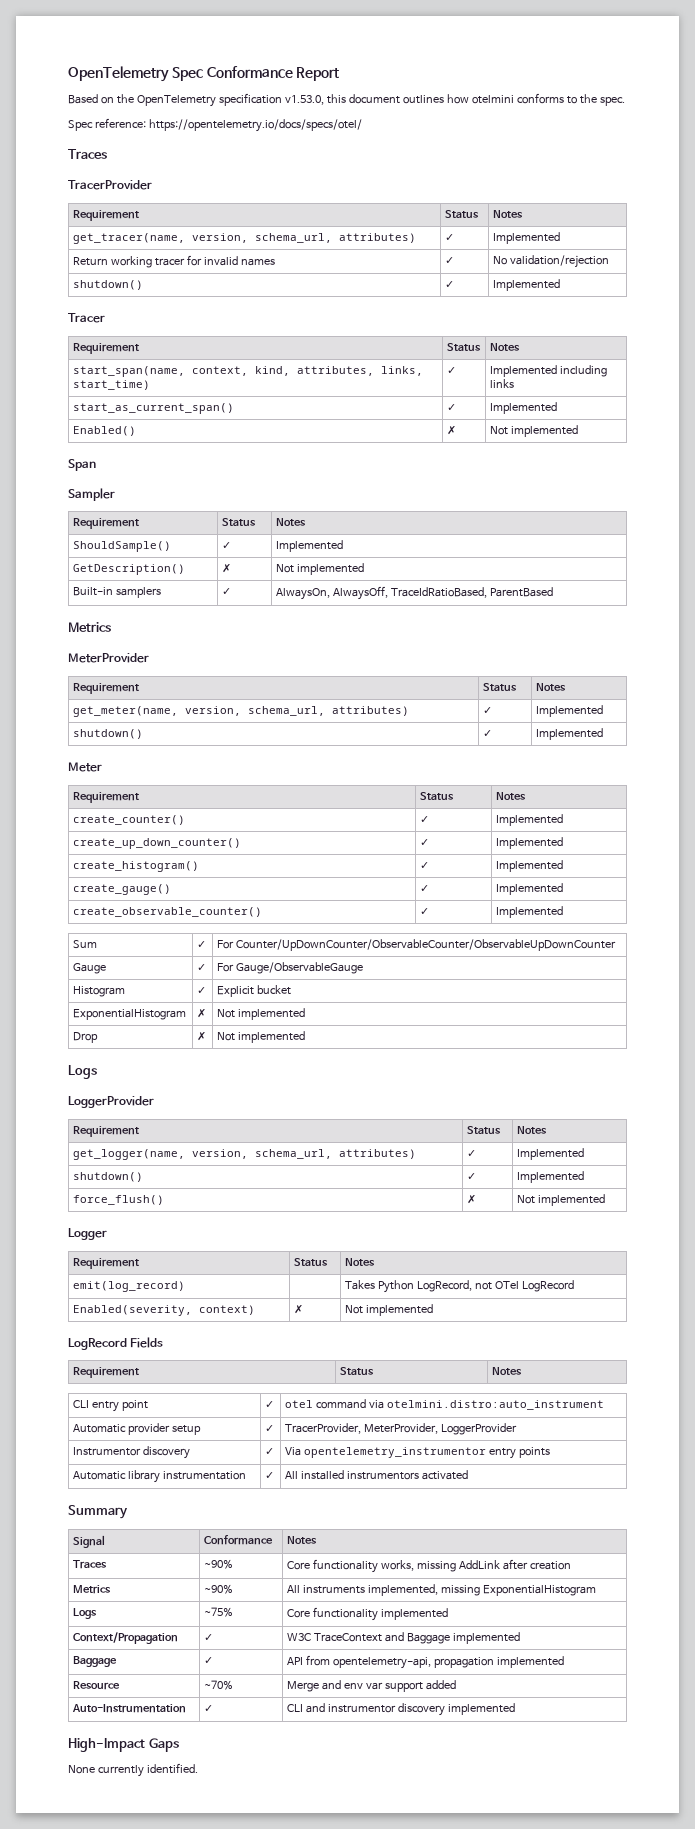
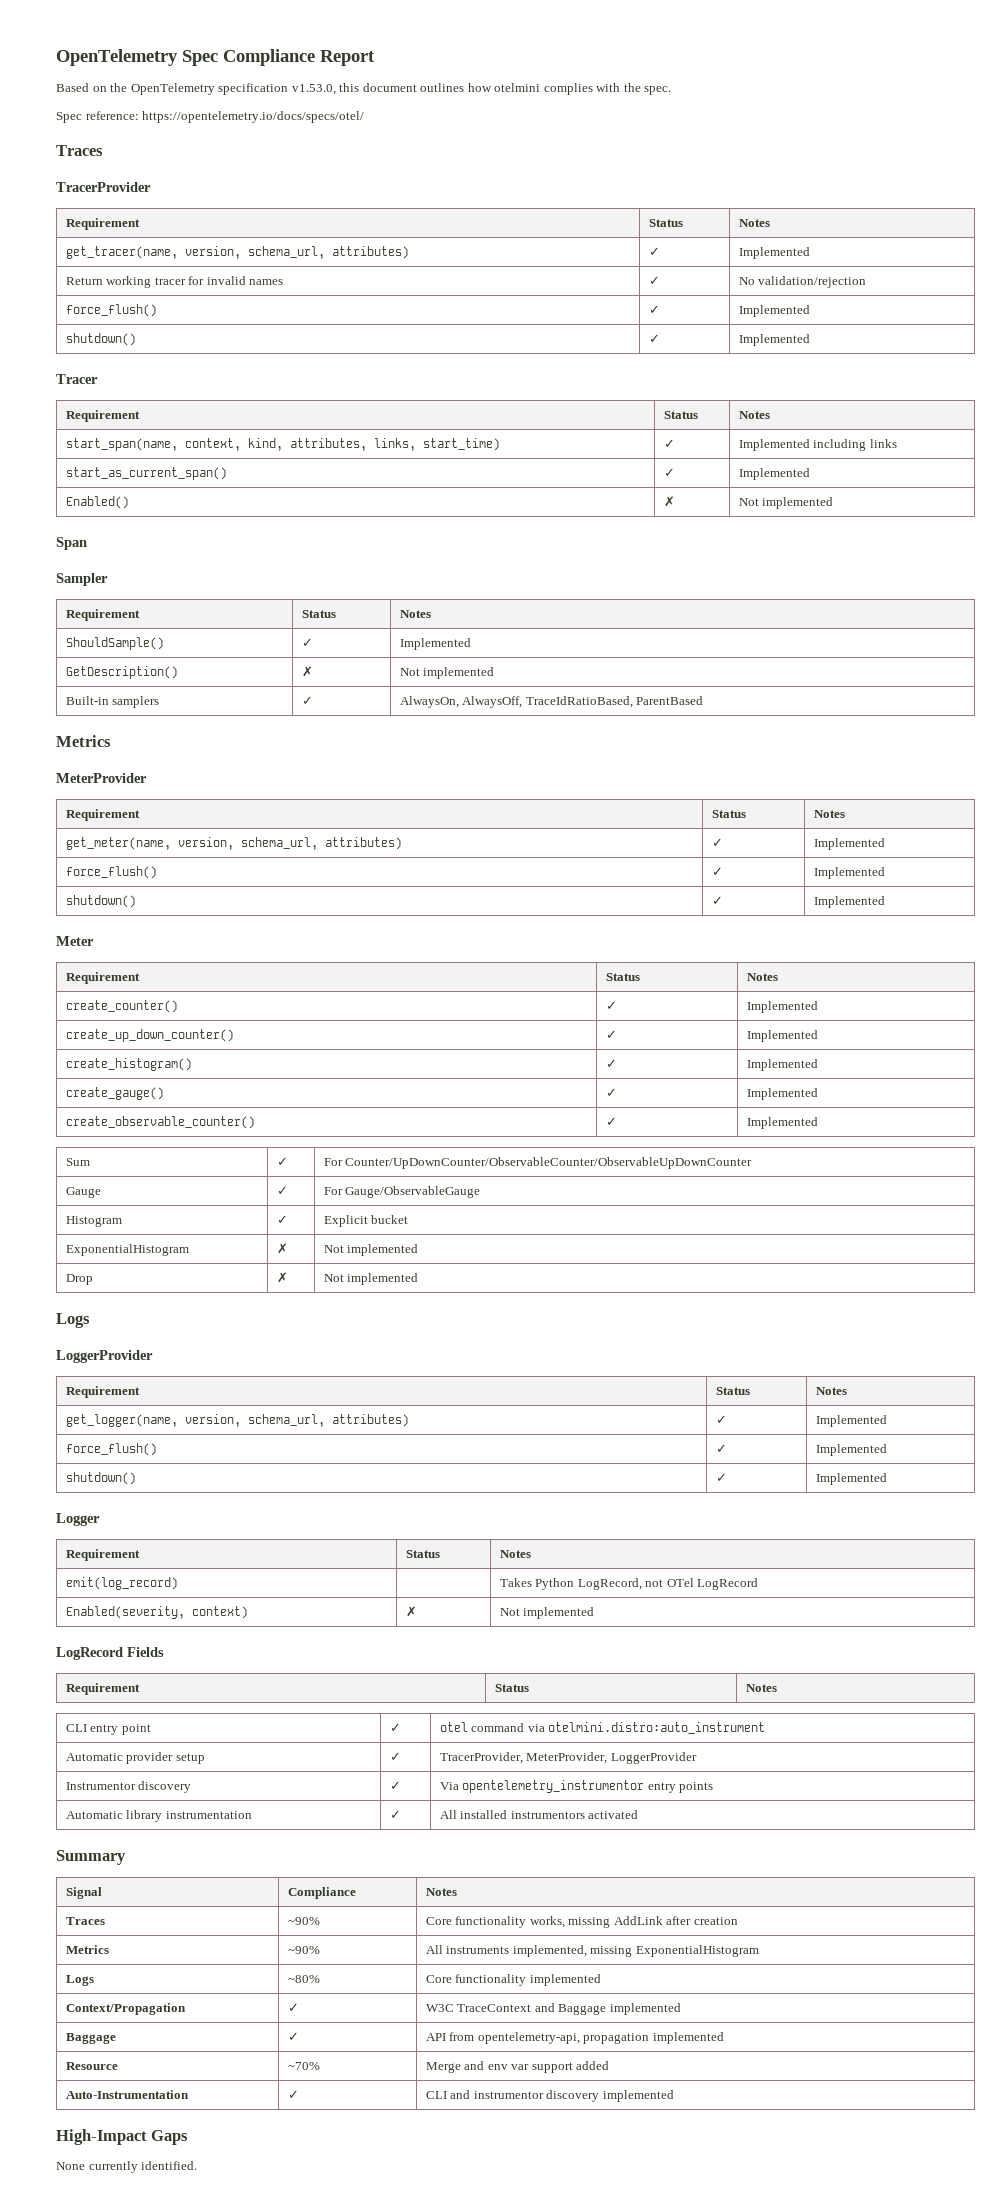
[206,66,293,78] Conformance -> [223,49,315,66] Compliance
[516,93,577,104] conforms to -> [543,83,621,95] complies with
(609, 261) none -> [65,304,157,317] [648,305,660,314] [738,305,810,317] // force_flush() | ✓ | Implemented
(603, 711) none -> [65,866,157,879] [711,867,723,876] [813,867,885,879] // force_flush() | ✓ | Implemented
[72,1172,143,1182] [466,1173,476,1180] [516,1171,584,1183] [72,1195,164,1205] [466,1194,476,1204] [516,1194,605,1206] // shutdown() | ✓ | Implemented // force_flush() | ✗ | Not implemented -> [65,1443,157,1456] [715,1444,727,1453] [815,1444,887,1456] [65,1472,136,1485] [715,1473,727,1482] [815,1473,887,1485] // force_flush() | ✓ | Implemented // shutdown() | ✓ | Implemented
[203,1535,273,1545] Conformance -> [287,1887,356,1899] Compliance
[203,1607,233,1617] ~75% -> [287,1975,320,1983] ~80%

